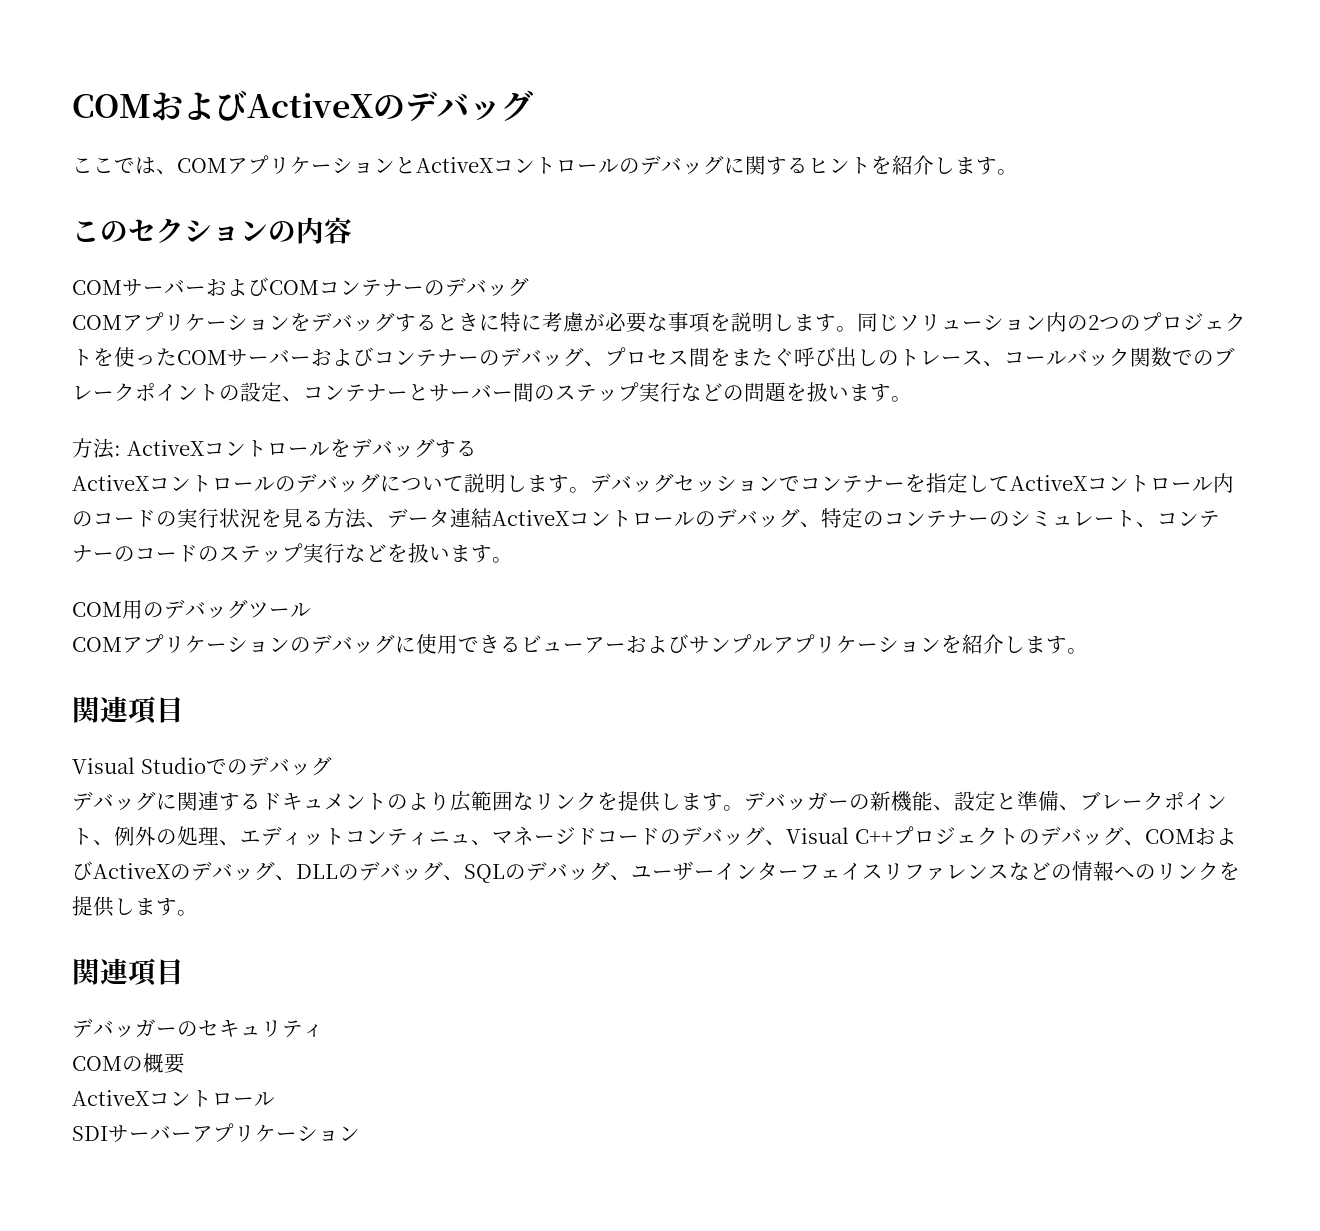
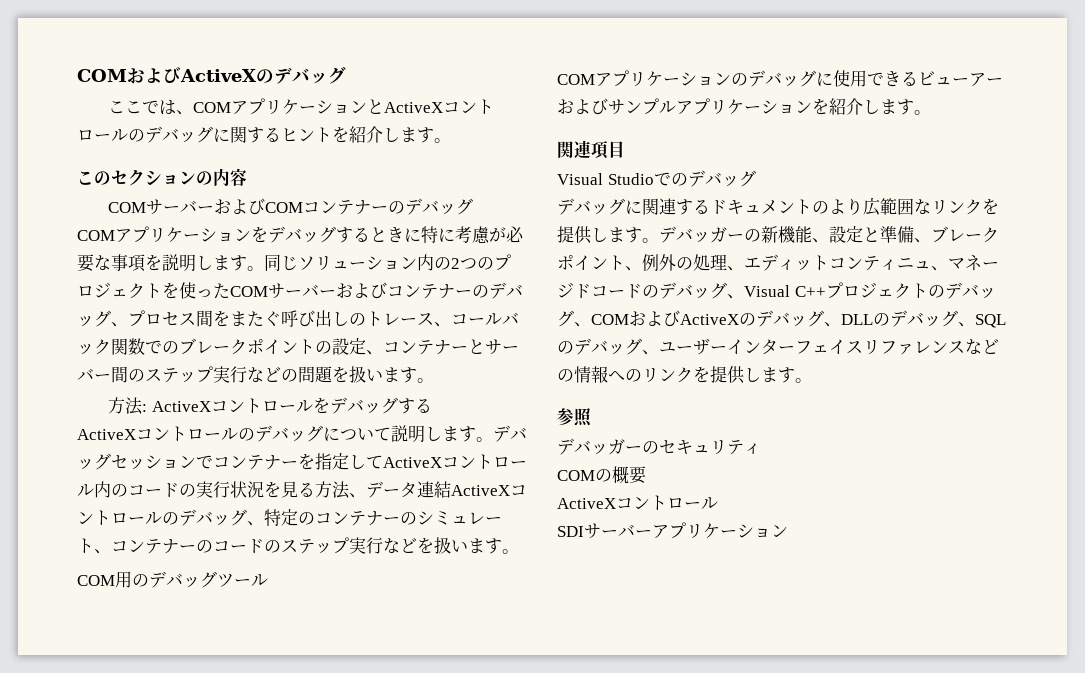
[72,958,184,986] 関連項目 -> [557,408,592,427] 参照

